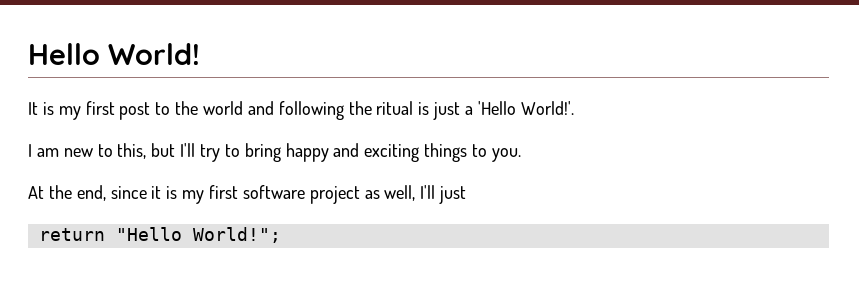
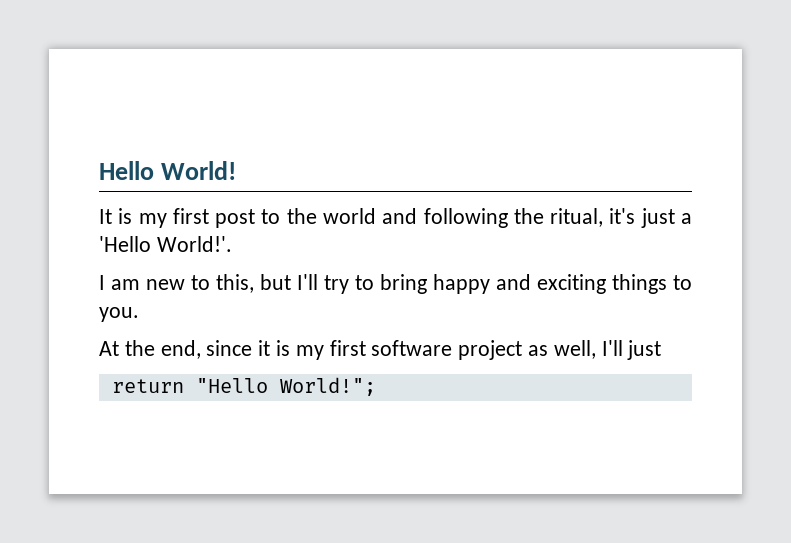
[376,101,430,115] ritual is -> [550,208,636,227] ritual, it's

